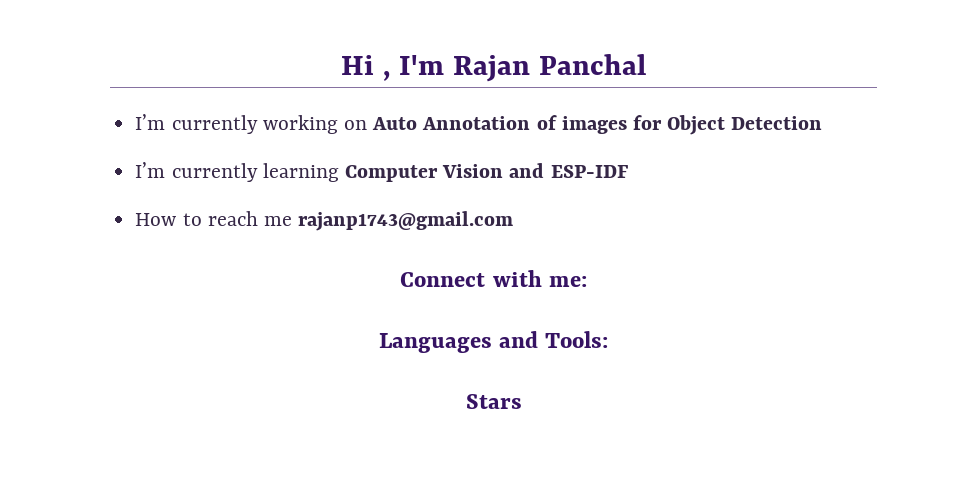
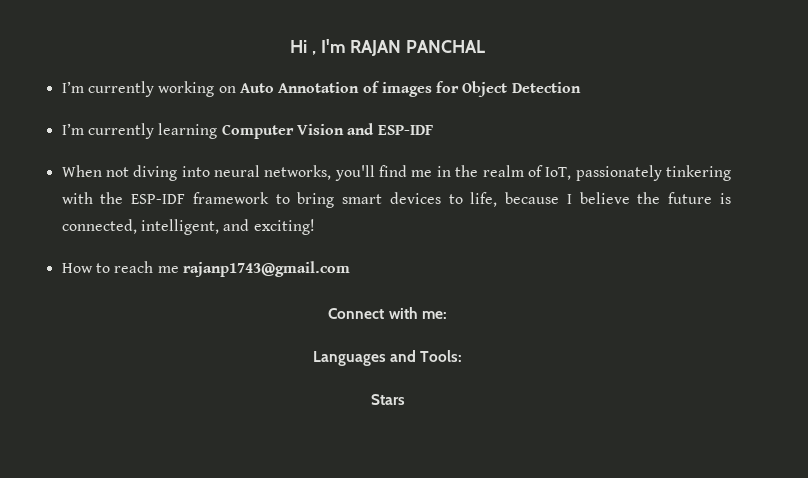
[452,54,646,82] Rajan Panchal -> [350,40,486,56] RAJAN PANCHAL
(628, 171) none -> [61,165,732,181] [61,192,731,208] [61,219,315,235] // When not diving into neural networks, you'll find me in the realm of IoT, passionately tinkering with the ESP-IDF framework to bring smart devices to life, because I believe the future is connected, intelligent, and exciting!

